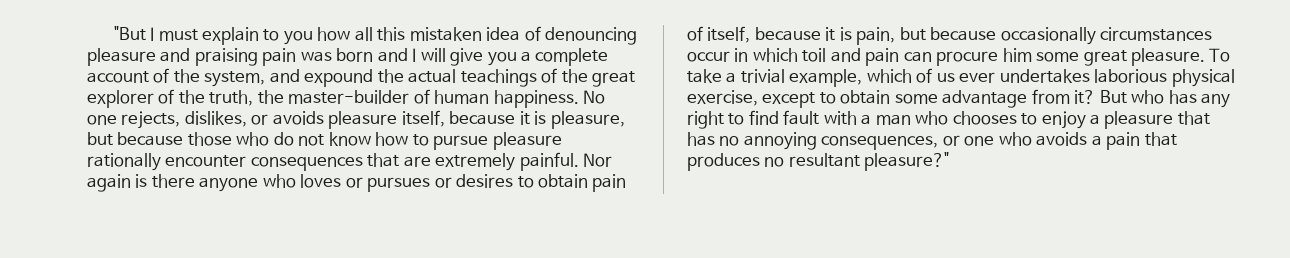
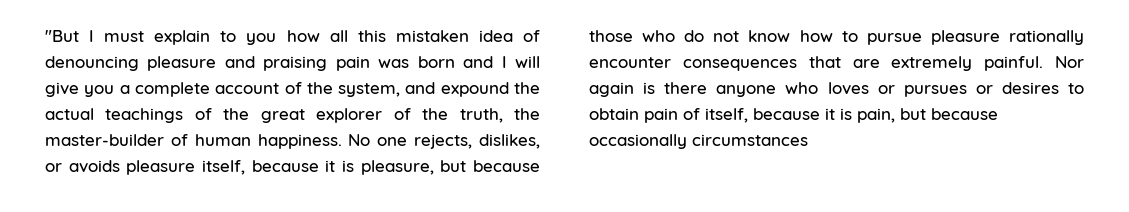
[687,48,1231,66] [687,68,1235,87] [687,89,1230,108] [687,110,1210,129] [687,132,1177,150] [687,152,950,171] occur in which toil and pain can procure him some great pleasure. To take a trivial example, which of us ever undertakes laborious physical exercise, except to obtain some advantage from it? But who has any right to find fault with a man who chooses to enjoy a pleasure that has no annoying consequences, or one who avoids a pain that produces no resultant pleasure?" -> (808, 140) none

